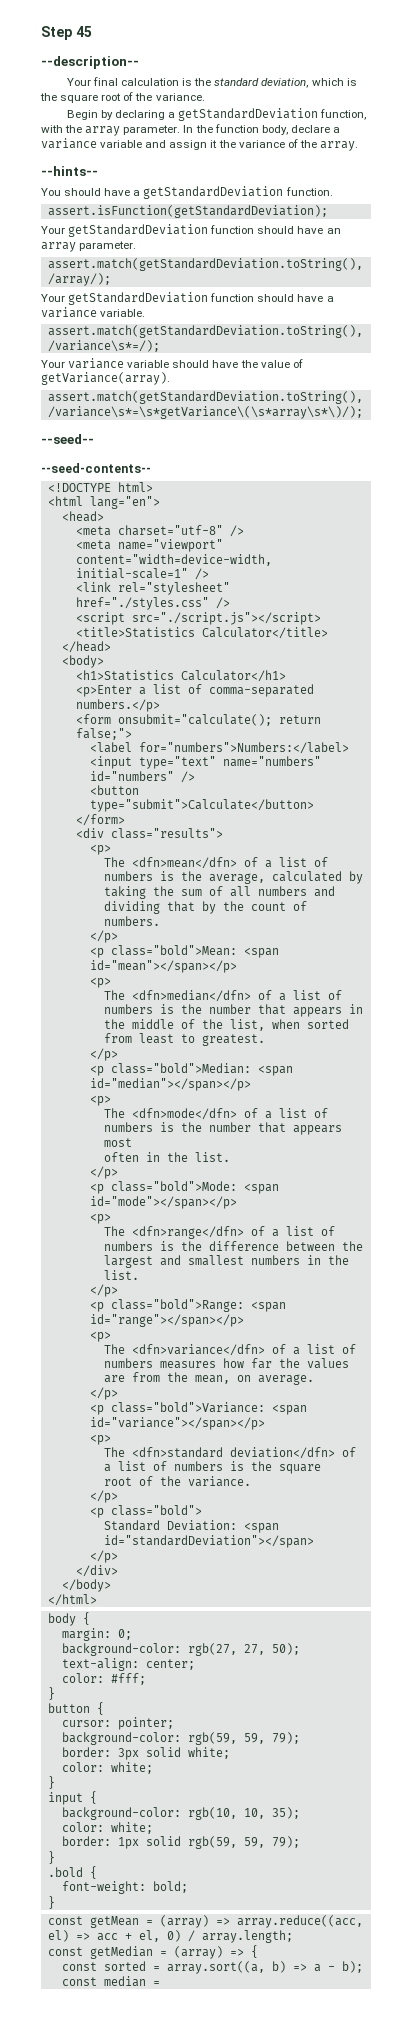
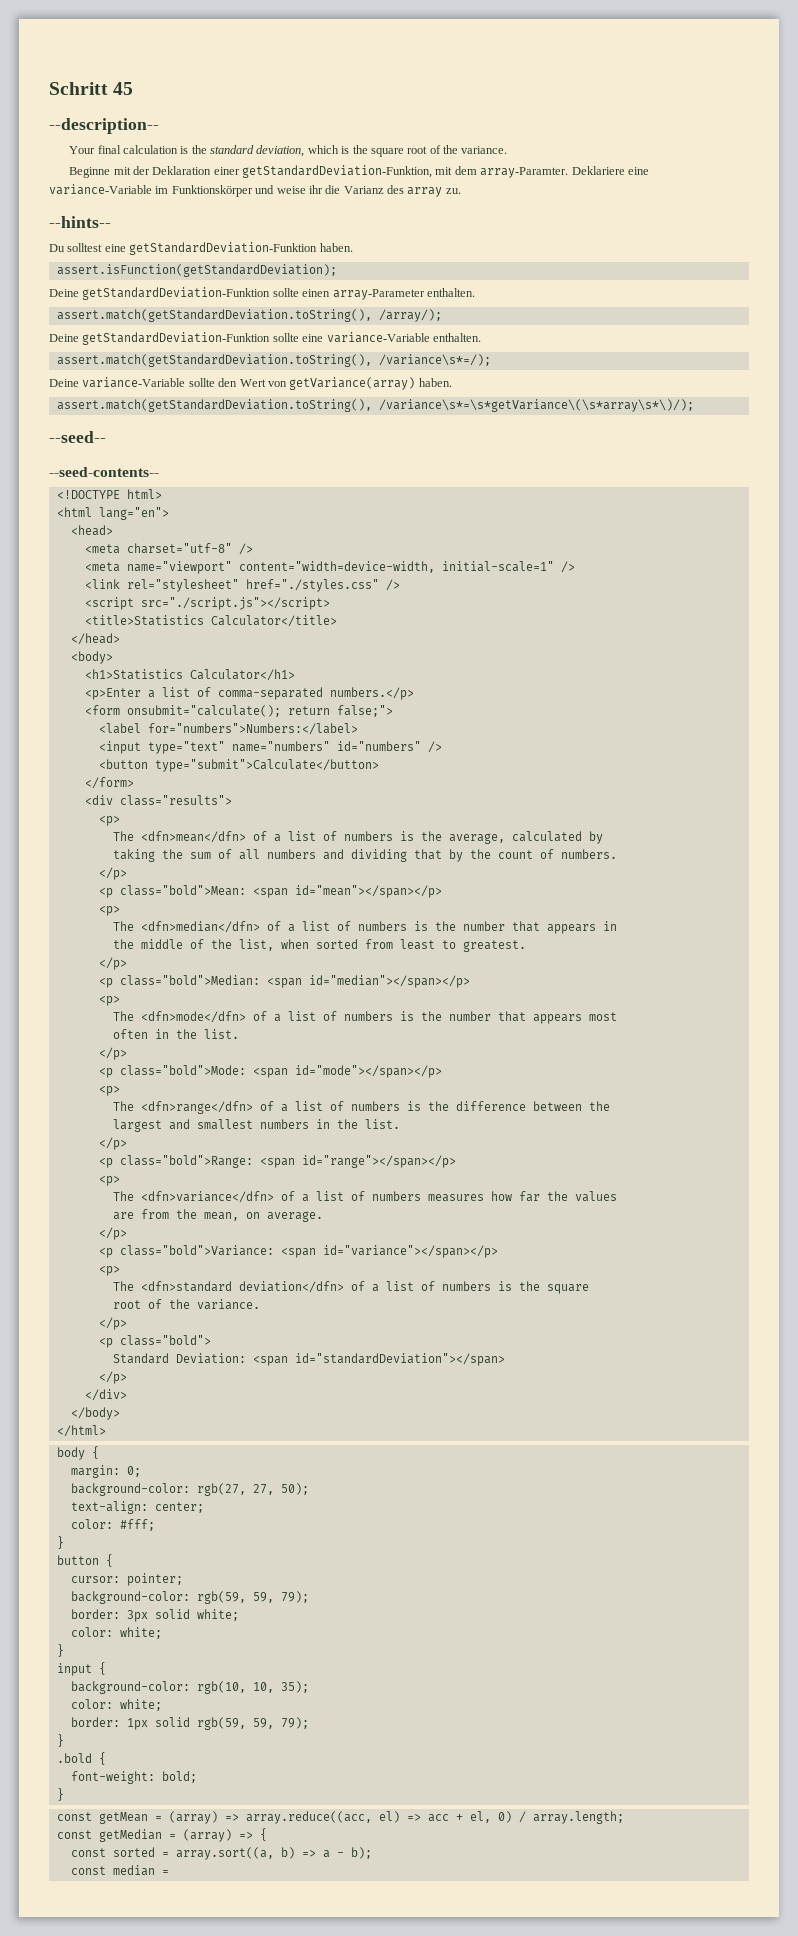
[41,26,72,40] Step -> [49,82,108,95] Schritt
[66,108,367,121] [41,124,340,136] [41,138,358,151] [41,166,98,176] [41,186,333,199] [47,205,328,218] [41,224,341,237] [41,241,137,252] [47,258,363,271] [47,273,111,286] [41,292,334,305] [41,307,146,318] [47,325,363,338] [47,340,160,352] [41,358,303,369] [41,372,170,385] Begin by declaring a getStandardDeviation function, with the array parameter. In the function body, declare a variance variable and assign it the variance of the array. // --hints-- // You should have a getStandardDeviation function. // assert.isFunction(getStandardDeviation); // Your getStandardDeviation function should have an array parameter. // assert.match(getStandardDeviation.toString(), /array/); // Your getStandardDeviation function should have a variance variable. // assert.match(getStandardDeviation.toString(), /variance\s*=/); // Your variance variable should have the value of getVariance(array). -> [69,165,649,178] [49,184,461,197] [49,216,111,228] [49,242,353,255] [56,264,337,277] [49,287,475,300] [56,309,442,322] [49,332,481,345] [56,354,491,367] [49,377,452,390] Beginne mit der Deklaration einer getStandardDeviation-Funktion, mit dem array-Paramter. Deklariere eine variance-Variable im Funktionskörper und weise ihr die Varianz des array zu. // --hints-- // Du solltest eine getStandardDeviation-Funktion haben. // assert.isFunction(getStandardDeviation); // Deine getStandardDeviation-Funktion sollte einen array-Parameter enthalten. // assert.match(getStandardDeviation.toString(), /array/); // Deine getStandardDeviation-Funktion sollte eine variance-Variable enthalten. // assert.match(getStandardDeviation.toString(), /variance\s*=/); // Deine variance-Variable sollte den Wert von getVariance(array) haben.

